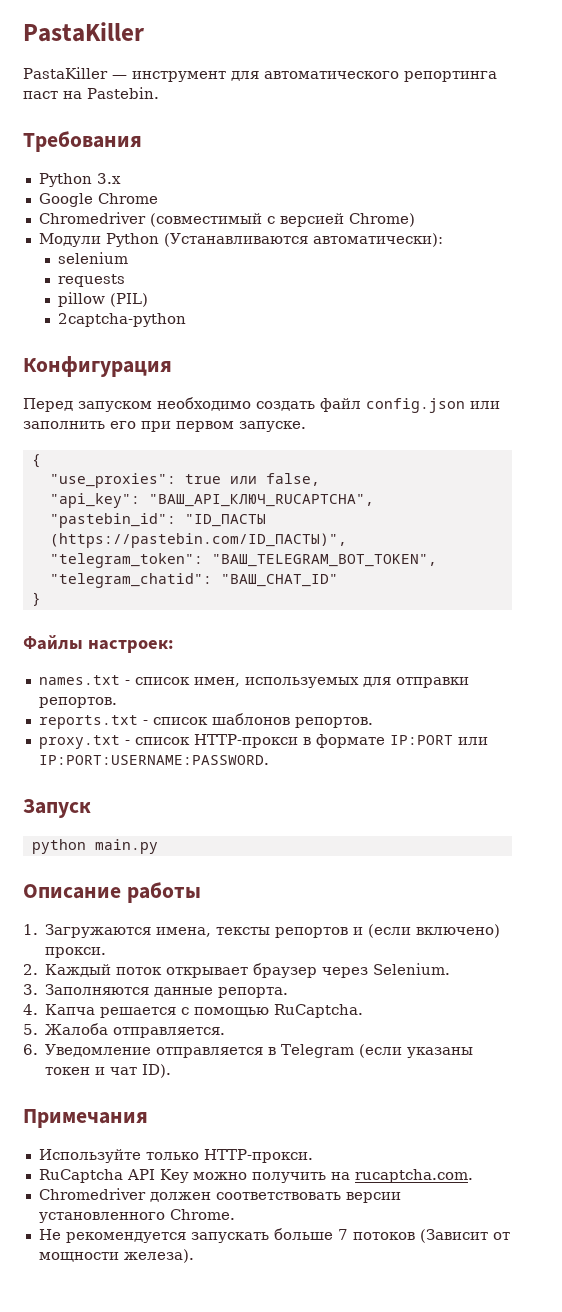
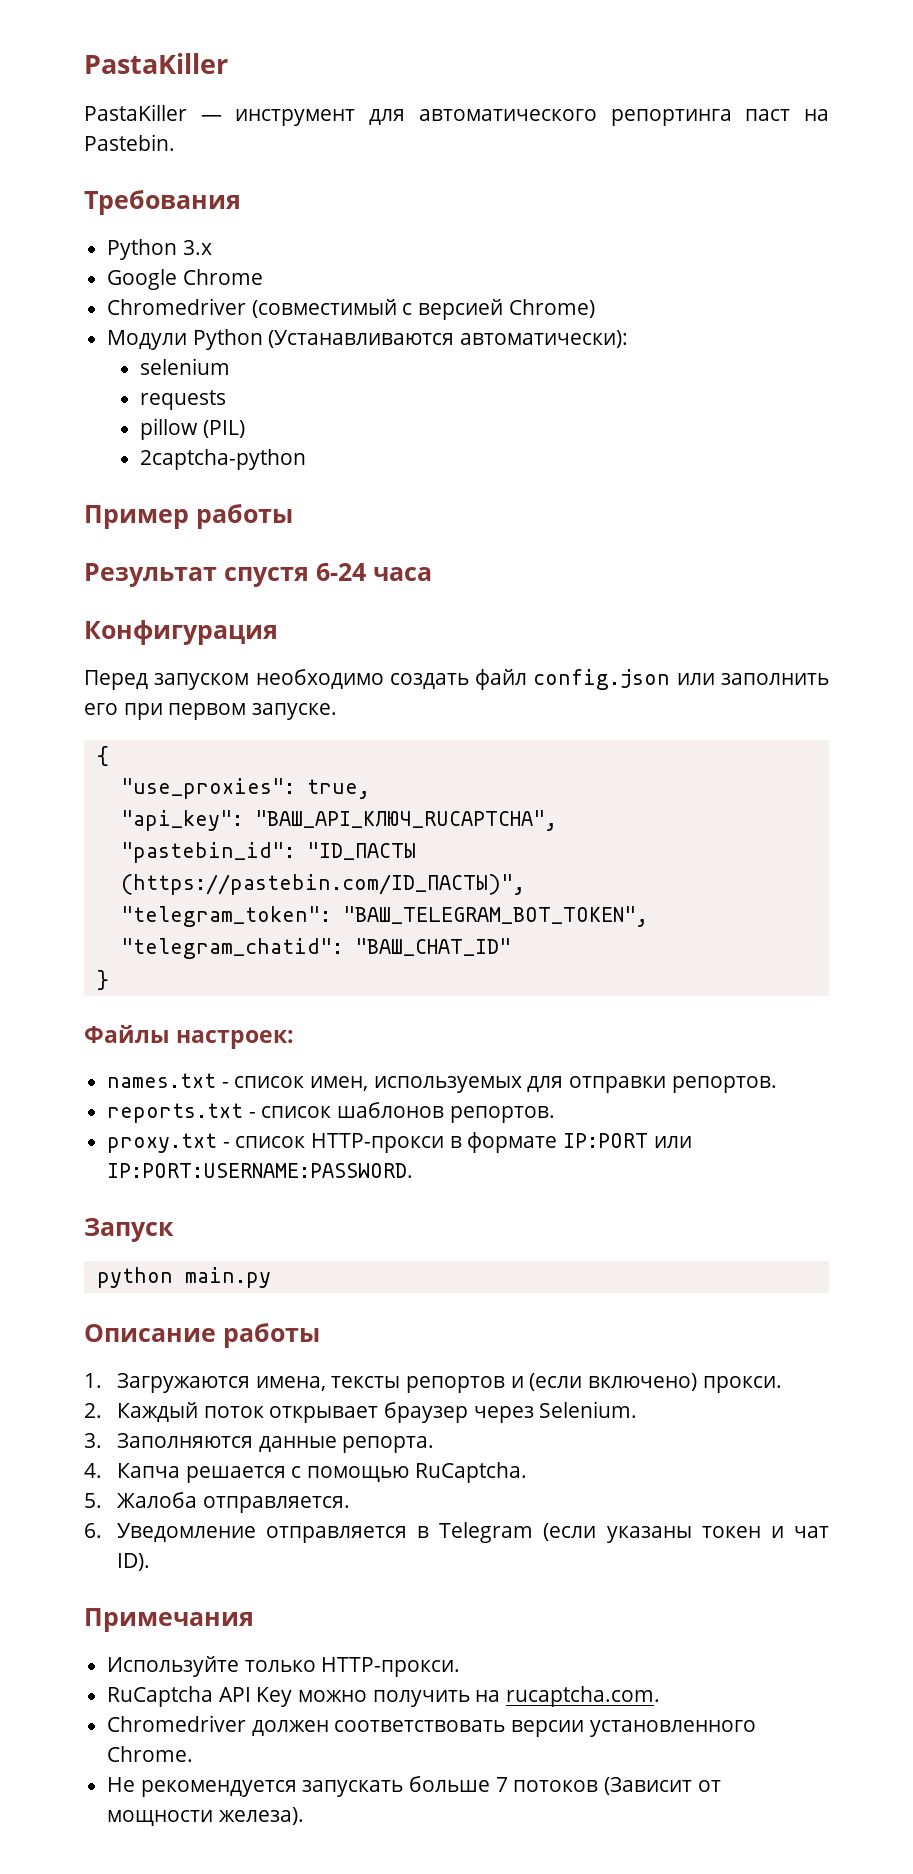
(186, 320) none -> [84,504,293,529] [84,563,432,587] // Пример работы // Результат спустя 6-24 часа
[184,473,320,486] true или false, -> [306,779,370,799] true,

